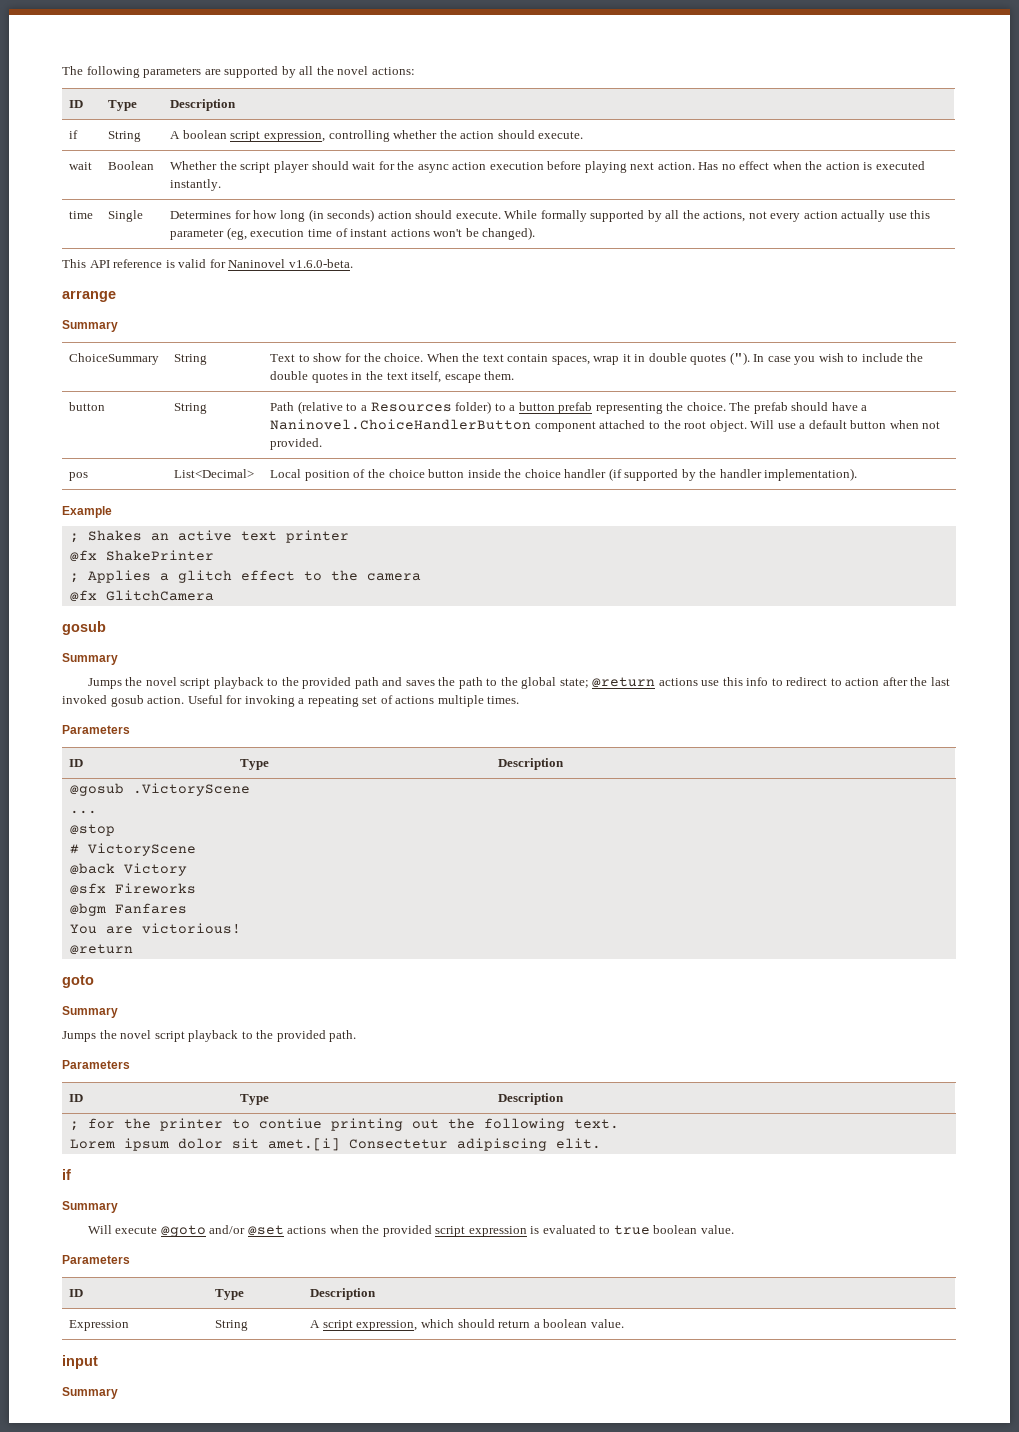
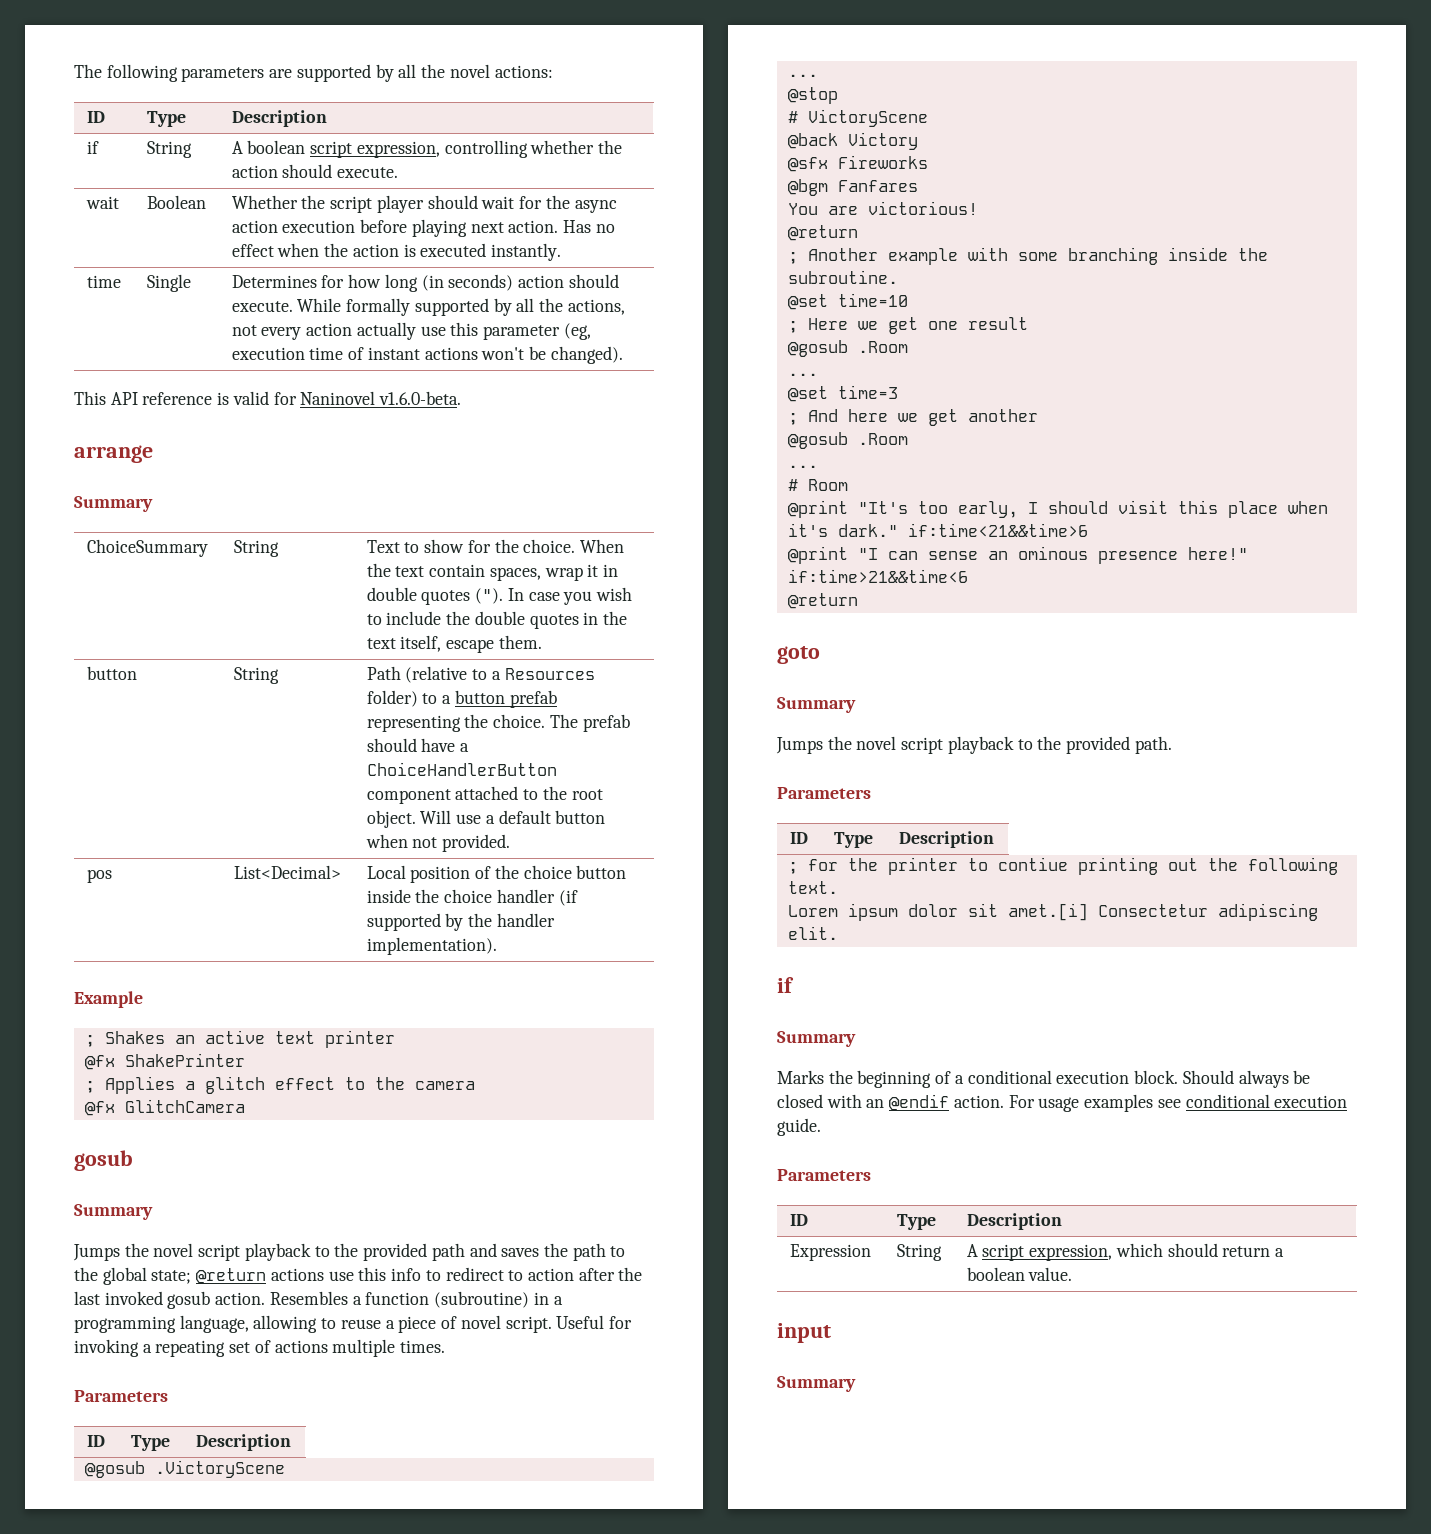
[270,419,532,430] Naninovel.ChoiceHandlerButton -> [366,762,557,776] ChoiceHandlerButton
(185, 700) none -> [269,1291,563,1308] [74,1315,552,1333] Resembles a function (subroutine) in a programming language, allowing to reuse a piece of novel script.
(133, 949) none -> [787,247,1268,265] [787,270,898,284] [787,293,908,310] [787,317,1028,334] [787,340,908,357] [787,373,818,376] [787,385,898,402] [787,409,1038,426] [787,432,908,449] [787,465,818,468] [787,479,848,491] [787,500,1328,518] [787,523,1088,537] [787,546,1248,564] [787,569,968,583] [787,593,858,609] // ; Another example with some branching inside the subroutine. // @set time=10 // ; Here we get one result // @gosub .Room // ... // @set time=3 // ; And here we get another // @gosub .Room // ... // # Room // @print "It's too early, I should visit this place when it's dark." if:time<21&&time>6 // @print "I can sense an ominous presence here!" if:time>21&&time<6 // @return
[87,1225,734,1237] Will execute @goto and/or @set actions when the provided script expression is evaluated to true boolean value. -> [777,1070,1311,1088] [777,1094,1348,1112] [777,1118,821,1136] Marks the beginning of a conditional execution block. Should always be closed with an @endif action. For usage examples see conditional execution guide.

